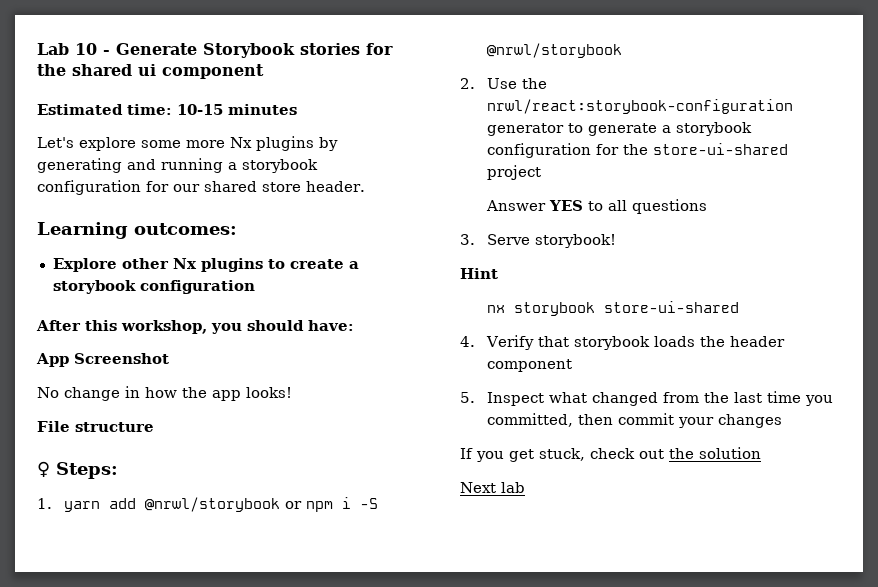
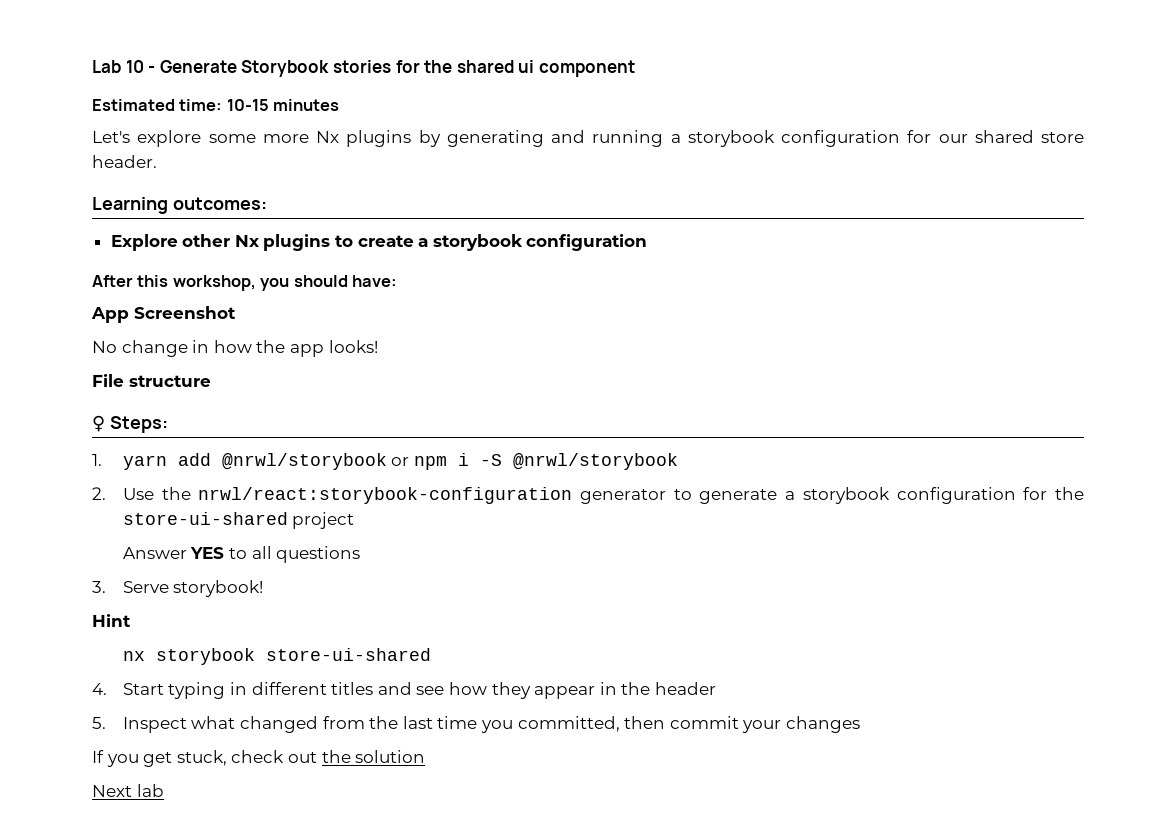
[486,335,696,350] Verify that storybook loads -> [122,682,617,699] Start typing in different titles and see how they appear in
[487,359,573,372] component -> (716, 688) none

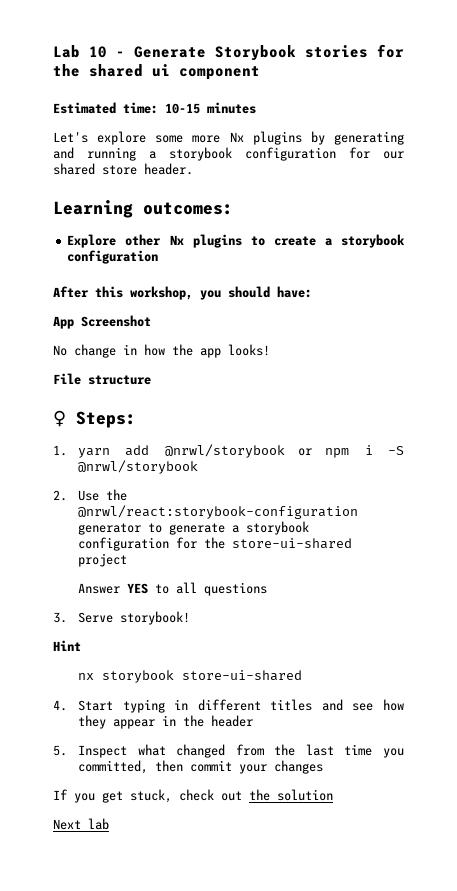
[198,487,573,504] nrwl/react:storybook-configuration -> [78,505,359,519] @nrwl/react:storybook-configuration

